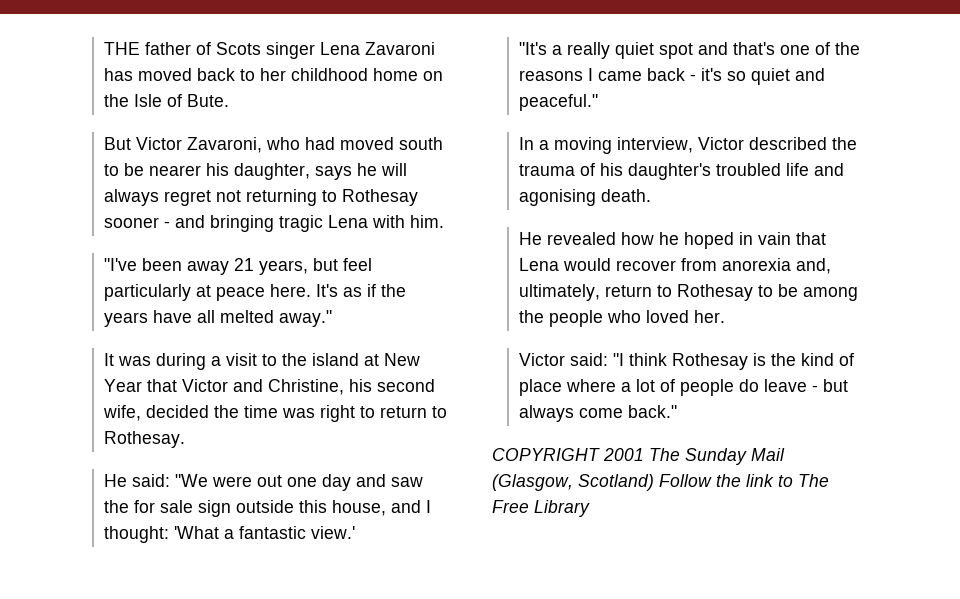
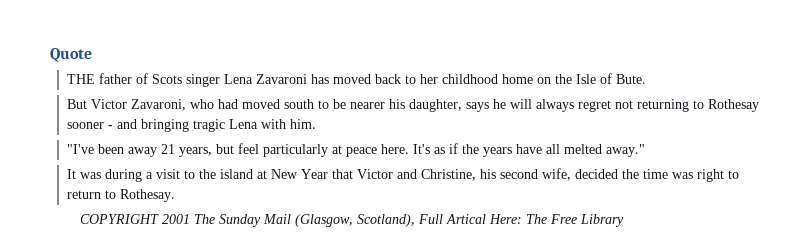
(104, 48) none -> [50,48,92,62] Quote //
[104,474,424,491] [104,500,432,517] [104,526,356,543] [519,42,861,59] [519,68,826,85] [519,94,599,111] [519,137,858,154] [519,163,845,180] [519,189,652,206] [519,232,827,249] [519,258,832,274] [519,284,859,301] [519,310,726,327] [519,353,855,370] [519,379,849,396] [519,405,678,422] // He said: "We were out one day and saw the for sale sign outside this house, and I thought: 'What a fantastic view.' // "It's a really quiet spot and that's one of the reasons I came back - it's so quiet and peaceful." // In a moving interview, Victor described the trauma of his daughter's troubled life and agonising death. // He revealed how he hoped in vain that Lena would recover from anorexia and, ultimately, return to Rothesay to be among the people who loved her. // Victor said: "I think Rothesay is the kind of place where a lot of people do leave - but always come back." -> (176, 195) none
[578,474,793,491] Scotland) Follow the link to -> [357,214,523,227] Scotland), Full Artical Here:

